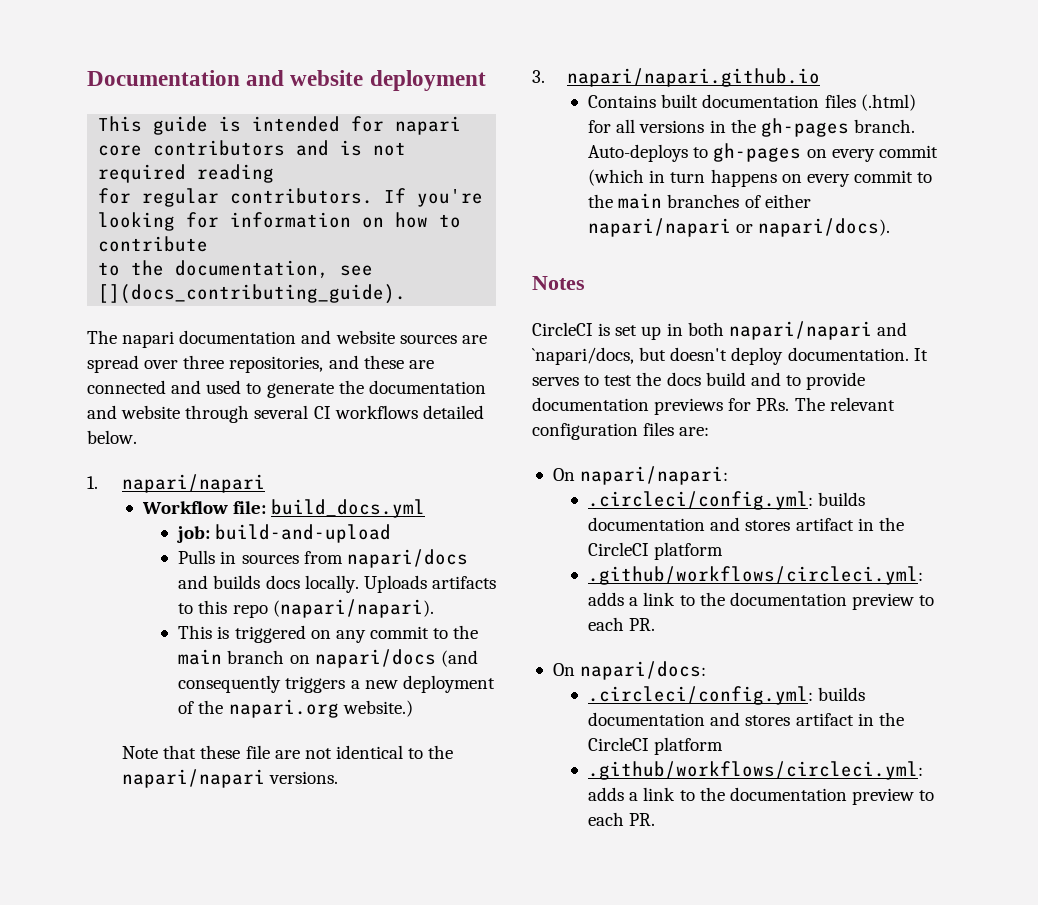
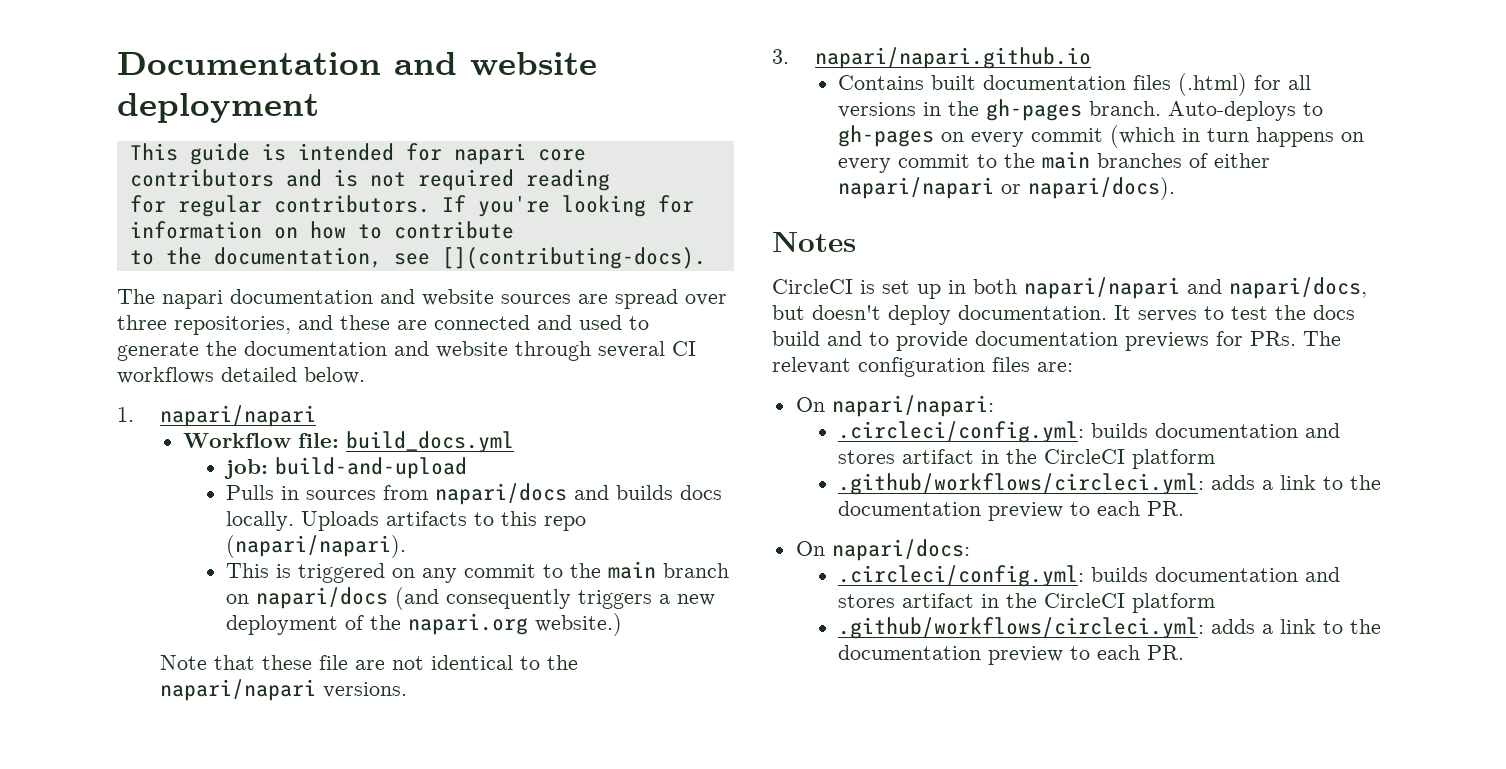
[98,284,407,304] [](docs_contributing_guide). -> [441,247,706,269] [](contributing-docs).
[532,347,634,365] `napari/docs, -> [1229,277,1367,299] napari/docs,

